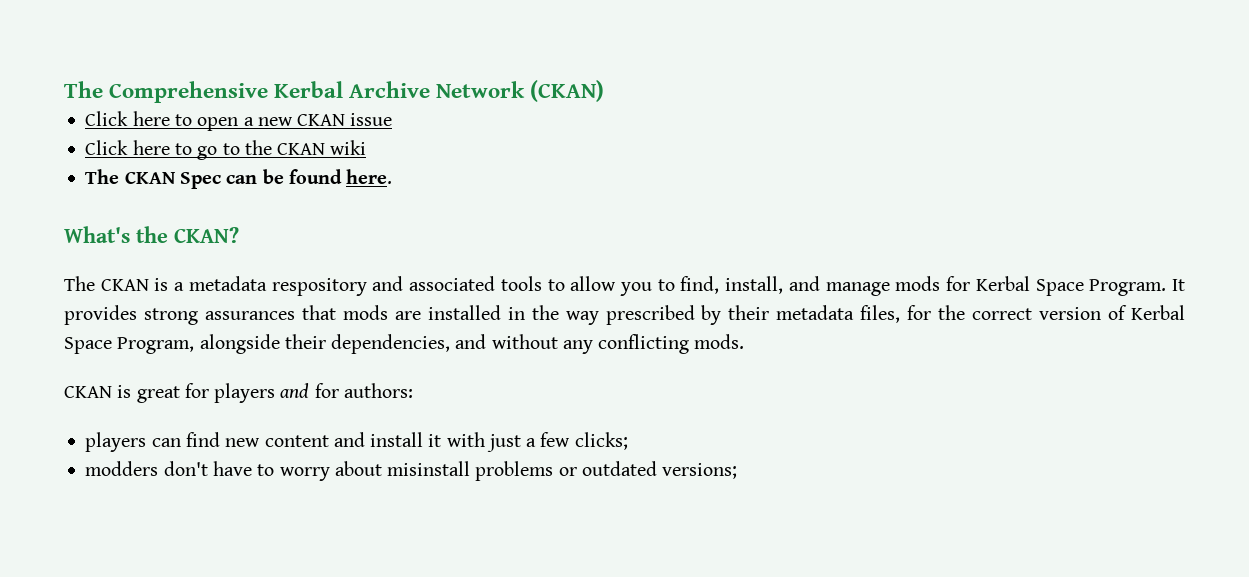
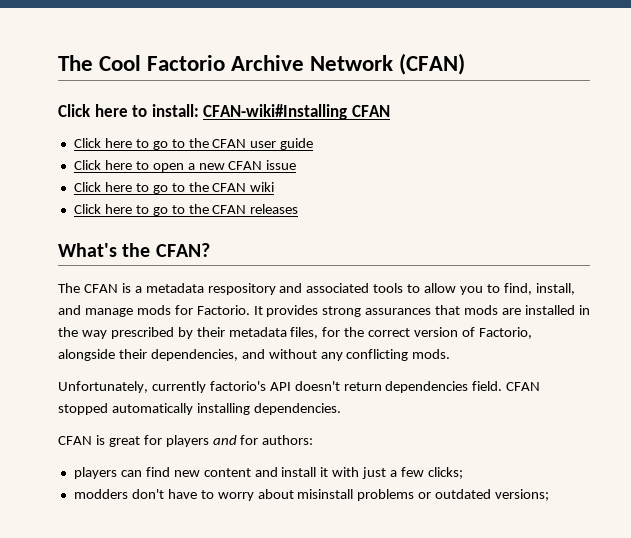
[64,80,605,103] The Comprehensive Kerbal Archive Network (CKAN) -> [58,53,466,75] [58,104,390,120] [73,138,314,150] The Cool Factorio Archive Network (CFAN) // Click here to install: CFAN-wiki#Installing CFAN // Click here to go to the CFAN user guide
[297,114,346,126] CKAN -> [228,161,263,170] CFAN
[277,143,326,155] CKAN -> [212,183,247,192] CFAN
[85,169,393,189] The CKAN Spec can be found here. -> [73,204,299,216] Click here to go to the CFAN releases
[174,227,239,243] [64,276,149,291] CKAN? // The CKAN -> [155,243,210,257] [58,283,118,293] CFAN? // The CFAN
[975,276,1167,296] Kerbal Space Program. -> [196,305,250,315] Factorio.
[1131,305,1186,320] [64,337,195,354] Kerbal Space Program, -> [478,327,532,339] Factorio,
[64,386,112,398] CKAN -> [58,381,541,393] [58,403,341,415] [58,436,92,445] Unfortunately, currently factorio's API doesn't return dependencies field. CFAN stopped automatically installing dependencies. // CFAN

